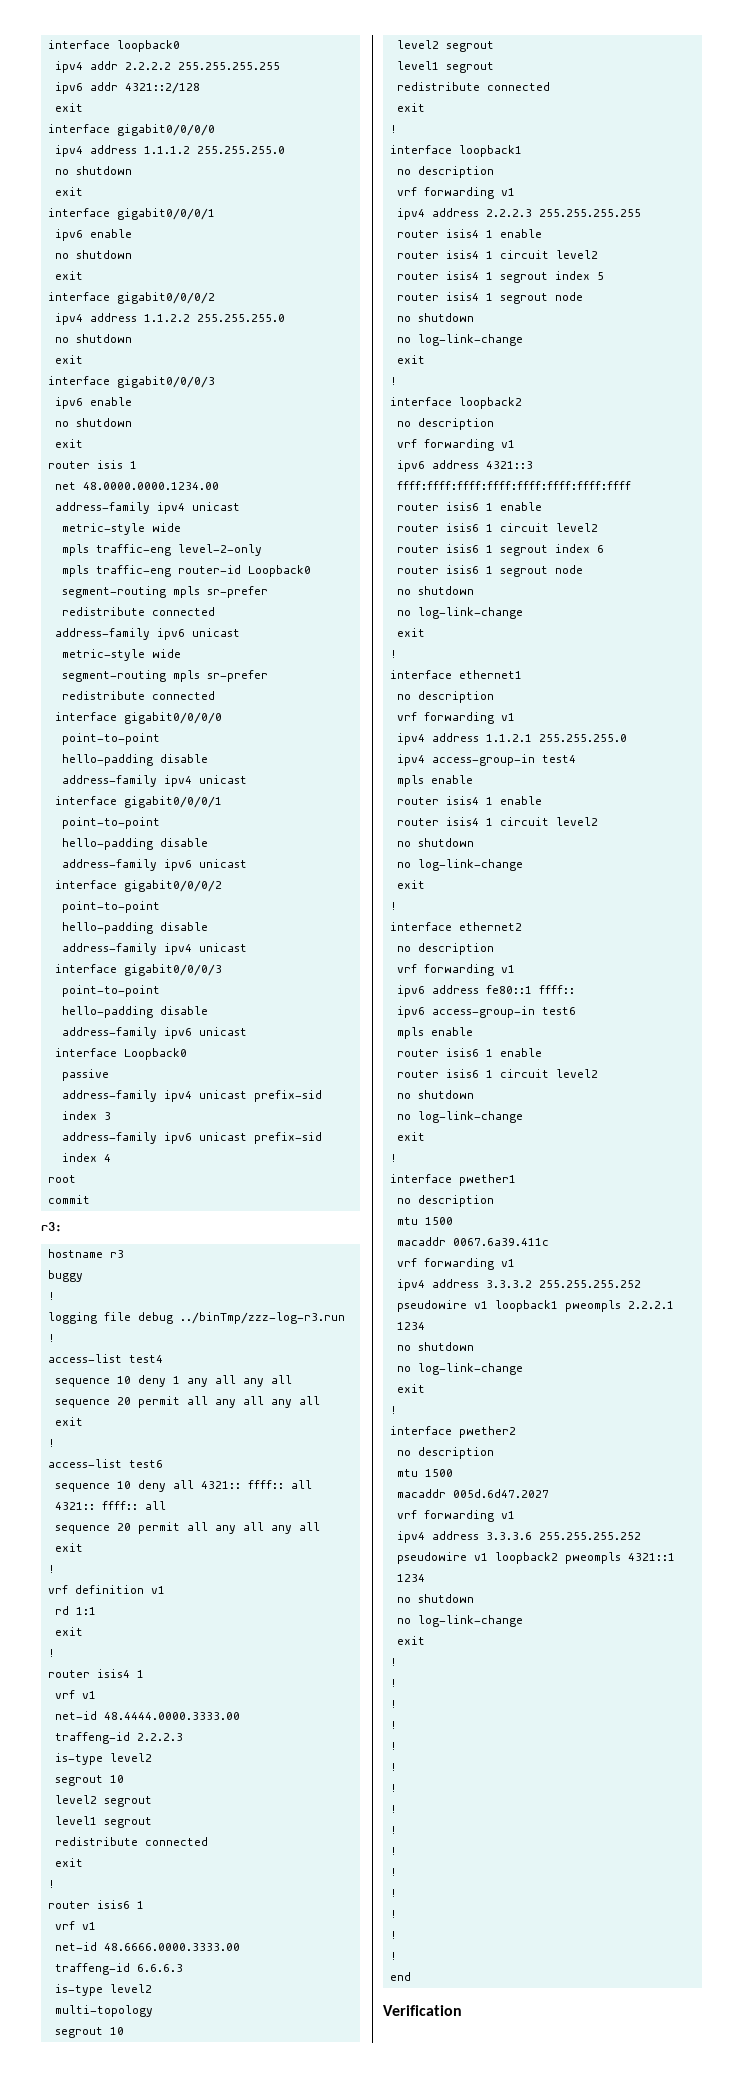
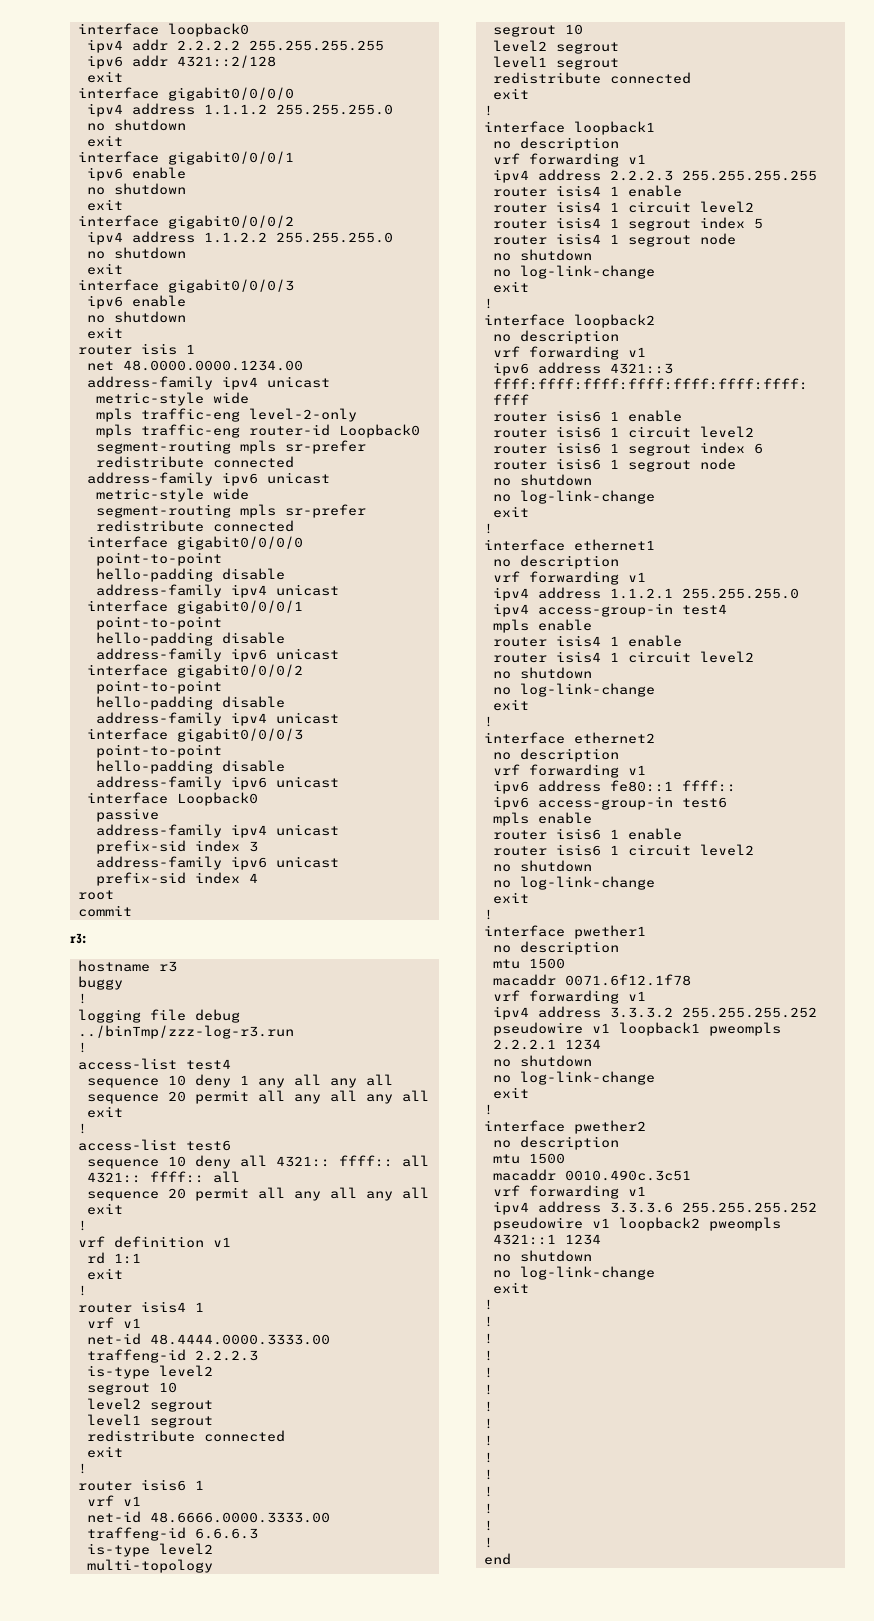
[452,1238,549,1246] 0067.6a39.411c -> [564,974,691,986] 0071.6f12.1f78
[452,1489,549,1498] 005d.6d47.2027 -> [564,1170,691,1181] 0010.490c.3c51
[383,2005,462,2016] // Verification -> (511, 1559) none

